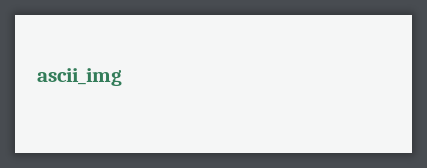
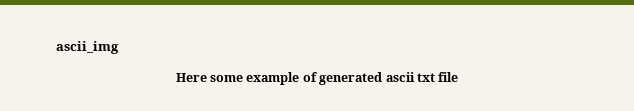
(122, 77) none -> [175,72,459,85] // Here some example of generated ascii txt file

